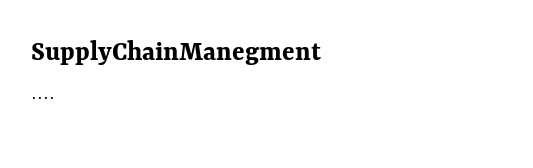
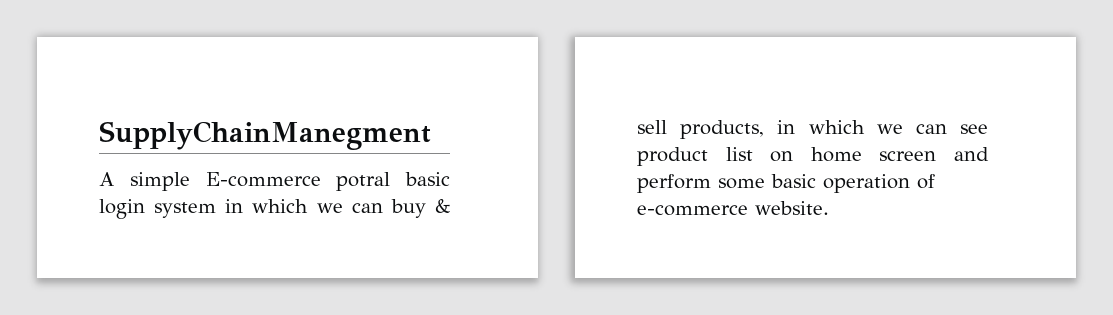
[31,97,55,99] .... -> [99,172,450,191] [99,198,450,219] [637,120,988,139] [637,147,989,166] [637,174,935,193] [637,201,829,216] A simple E-commerce potral basic login system in which we can buy & sell products, in which we can see product list on home screen and perform some basic operation of e-commerce website.

